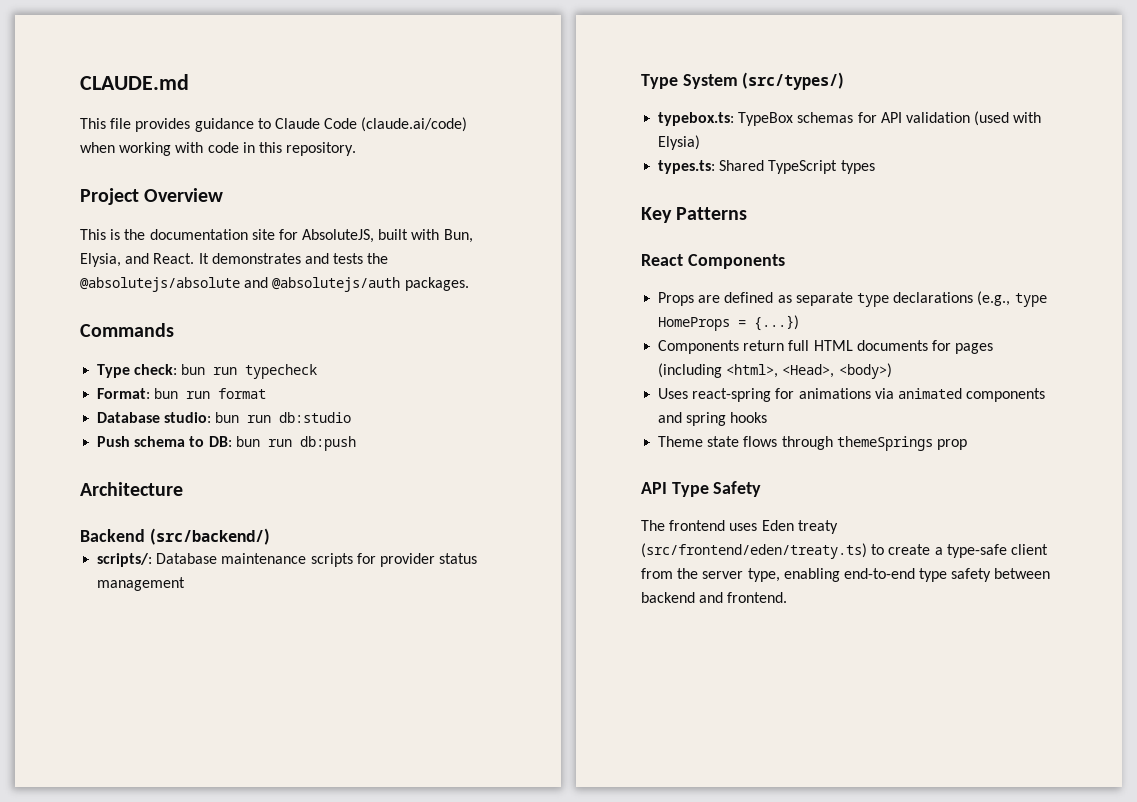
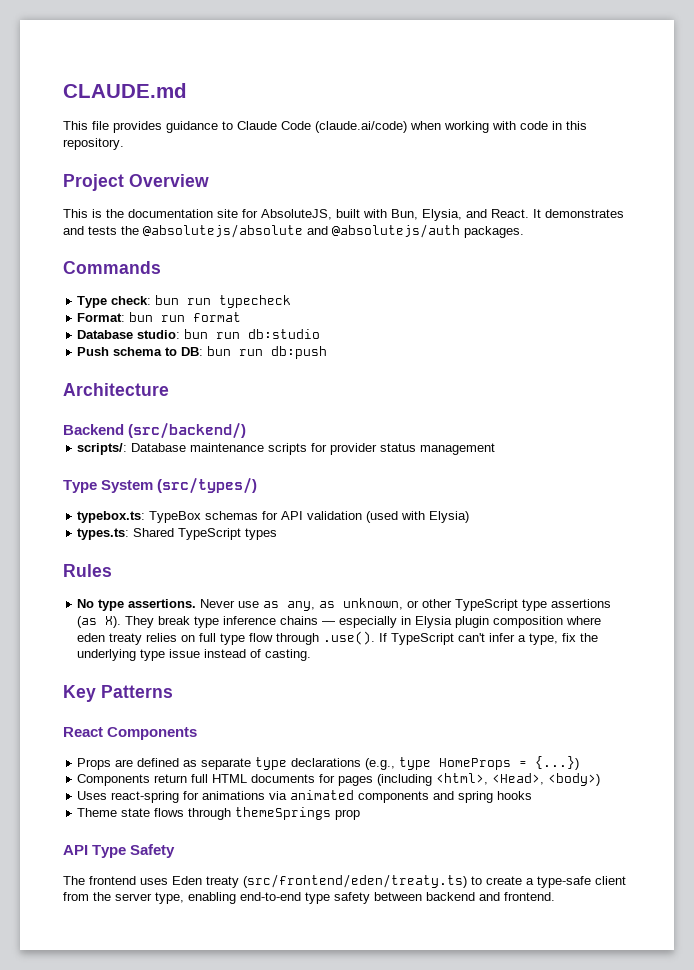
(875, 167) none -> [63,564,112,577] [77,598,612,611] [77,616,602,628] [77,631,599,645] [77,649,312,661] // Rules // No type assertions. Never use as any, as unknown, or other TypeScript type assertions (as X). They break type inference chains — especially in Elysia plugin composition where eden treaty relies on full type flow through .use(). If TypeScript can't infer a type, fix the underlying type issue instead of casting.

